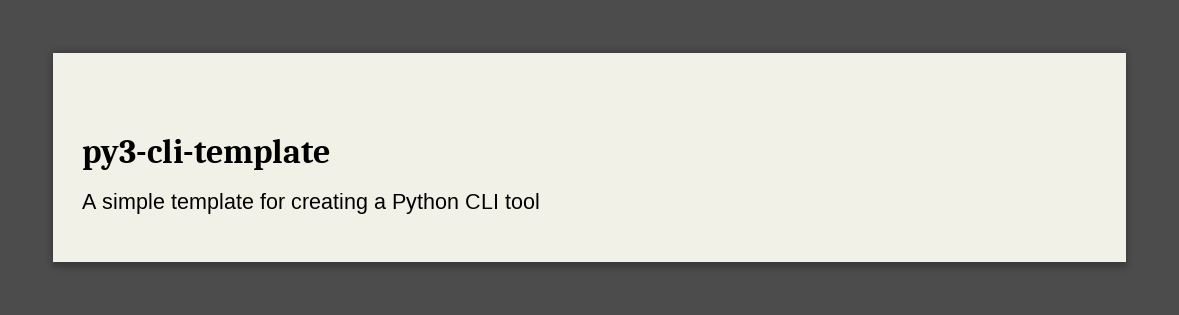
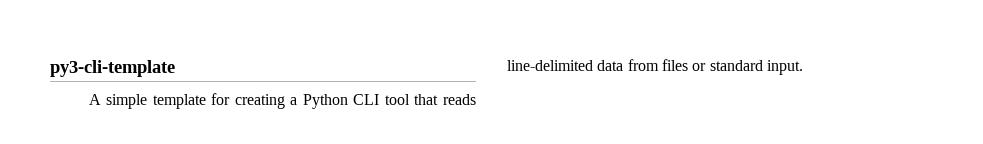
(540, 201) none -> [414,94,477,105] [507,59,803,75] that reads line-delimited data from files or standard input.

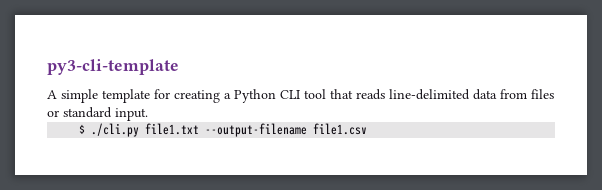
(803, 67) none -> [79,123,368,137] // $ ./cli.py file1.txt --output-filename file1.csv

